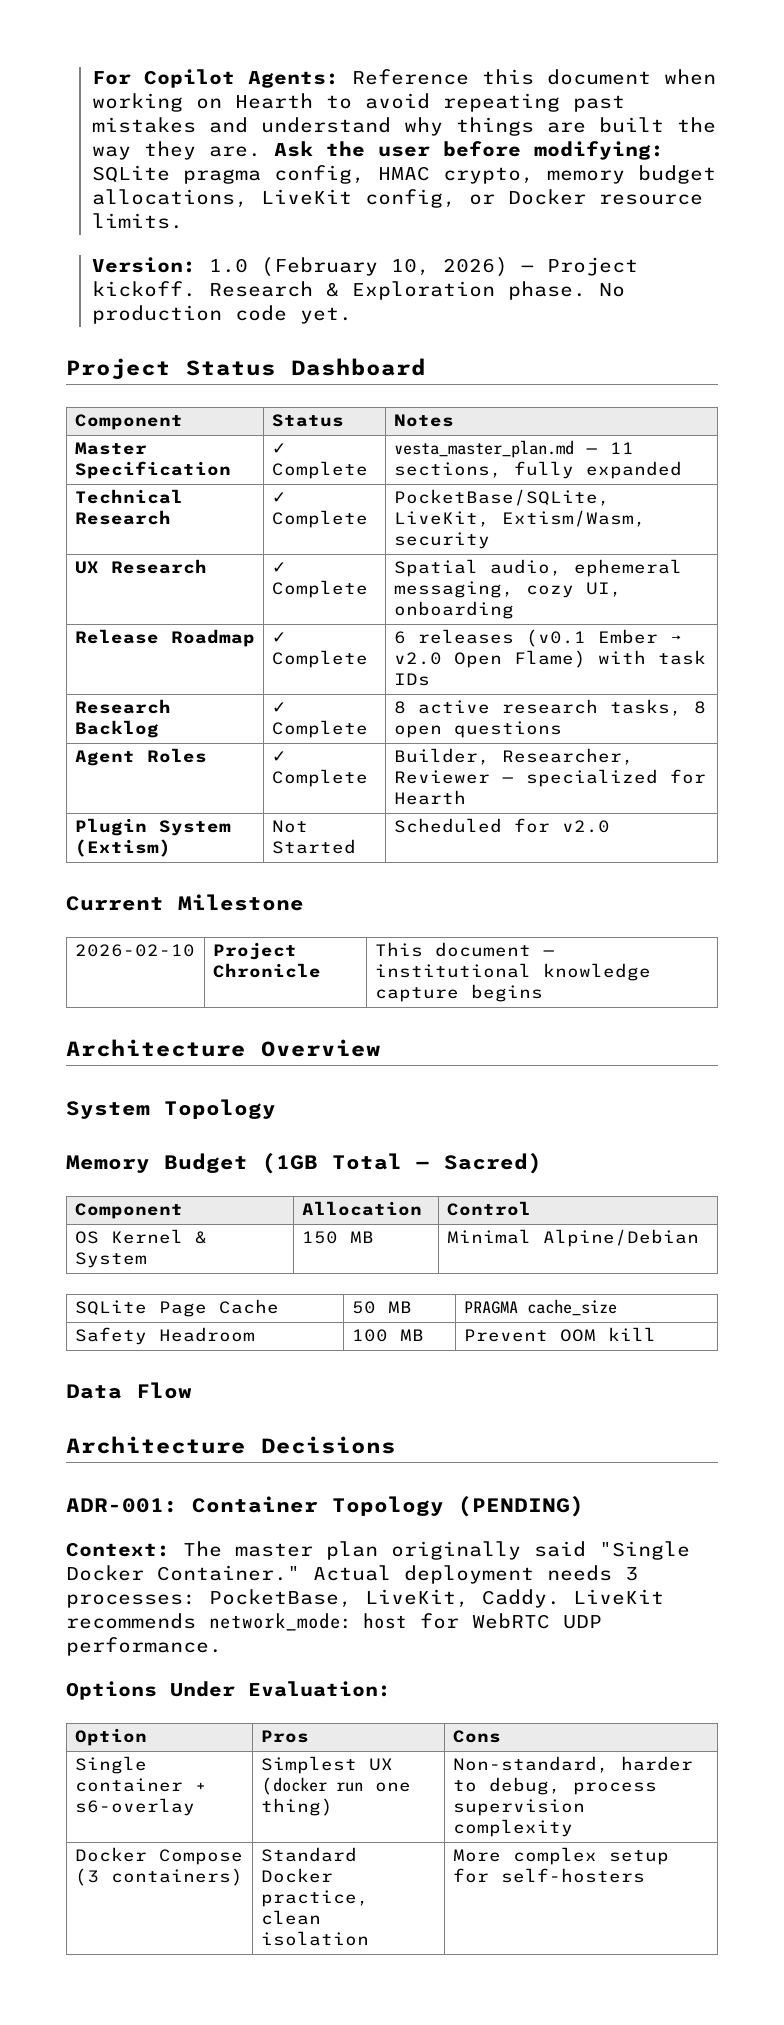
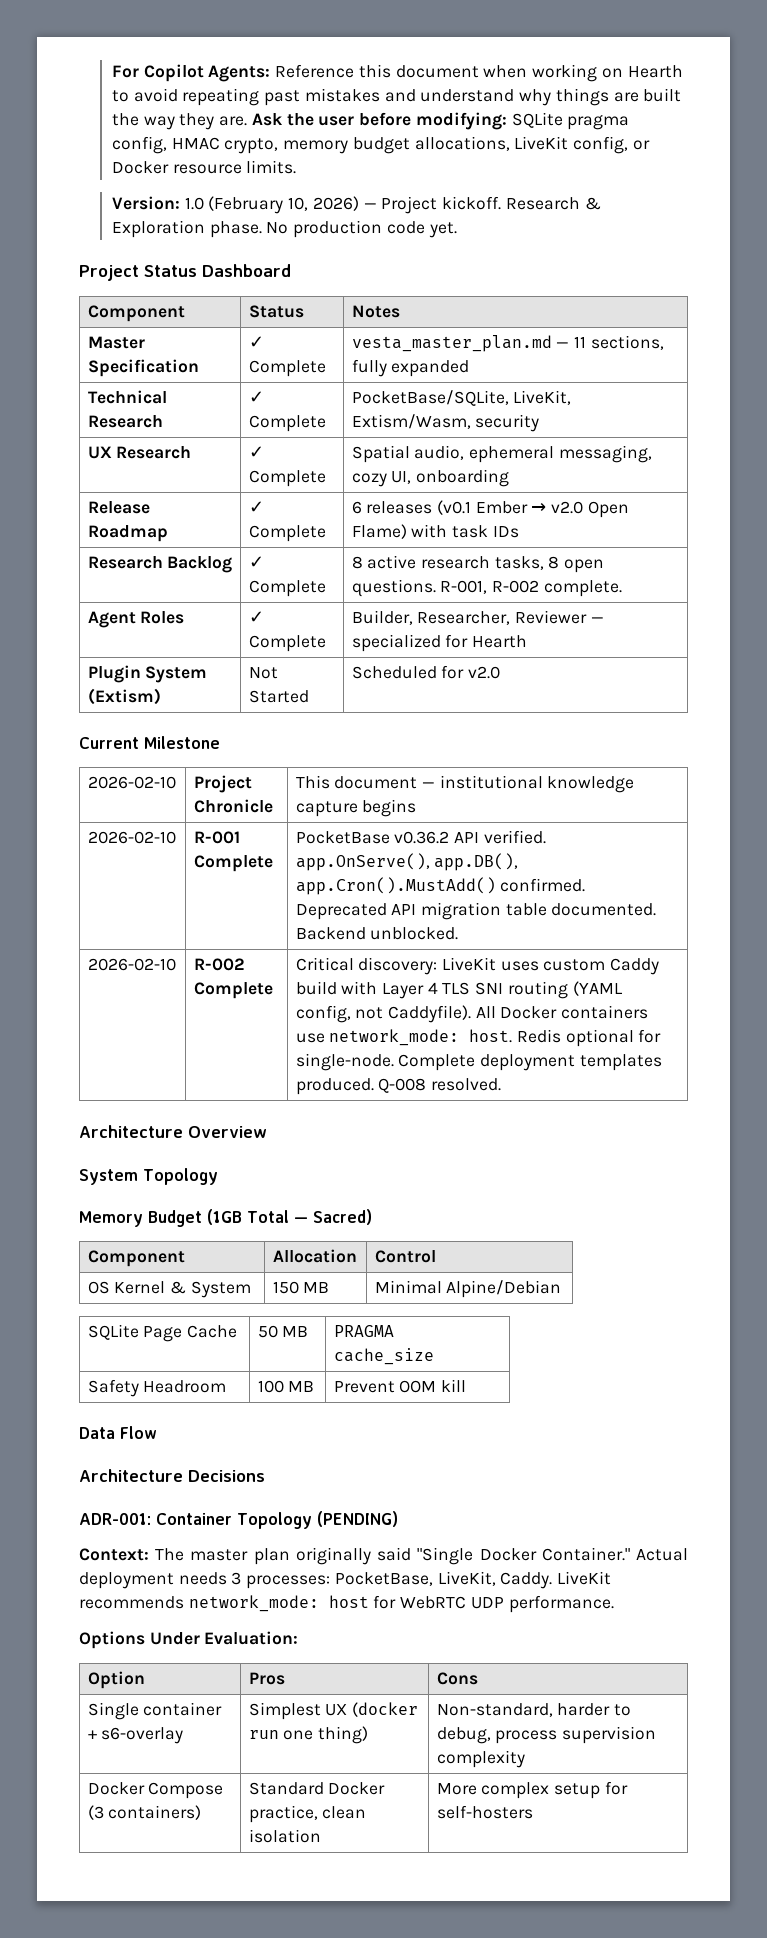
[453,721,562,738] questions -> [351,579,622,597] questions. R-001, R-002 complete.
(543, 993) none -> [87,831,176,844] [193,831,240,844] [193,855,273,872] [295,830,546,844] [295,853,519,871] [295,877,586,895] [295,902,657,920] [295,927,459,940] [87,958,176,971] [193,958,245,971] [193,982,273,999] [295,957,660,975] [295,981,623,999] [295,1005,649,1023] [295,1029,662,1047] [295,1053,662,1071] [295,1078,502,1095] // 2026-02-10 | R-001 Complete | PocketBase v0.36.2 API verified. app.OnServe(), app.DB(), app.Cron().MustAdd() confirmed. Deprecated API migration table documented. Backend unblocked. // 2026-02-10 | R-002 Complete | Critical discovery: LiveKit uses custom Caddy build with Layer 4 TLS SNI routing (YAML config, not Caddyfile). All Docker containers use network_mode: host. Redis optional for single-node. Complete deployment templates produced. Q-008 resolved.

